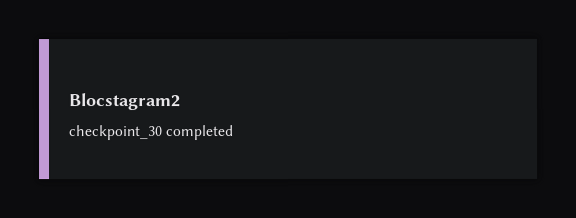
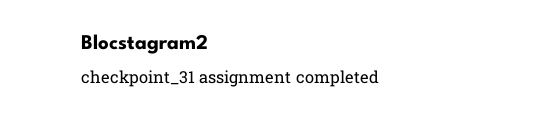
[69,125,163,141] checkpoint_30 -> [81,70,292,87] checkpoint_31 assignment

